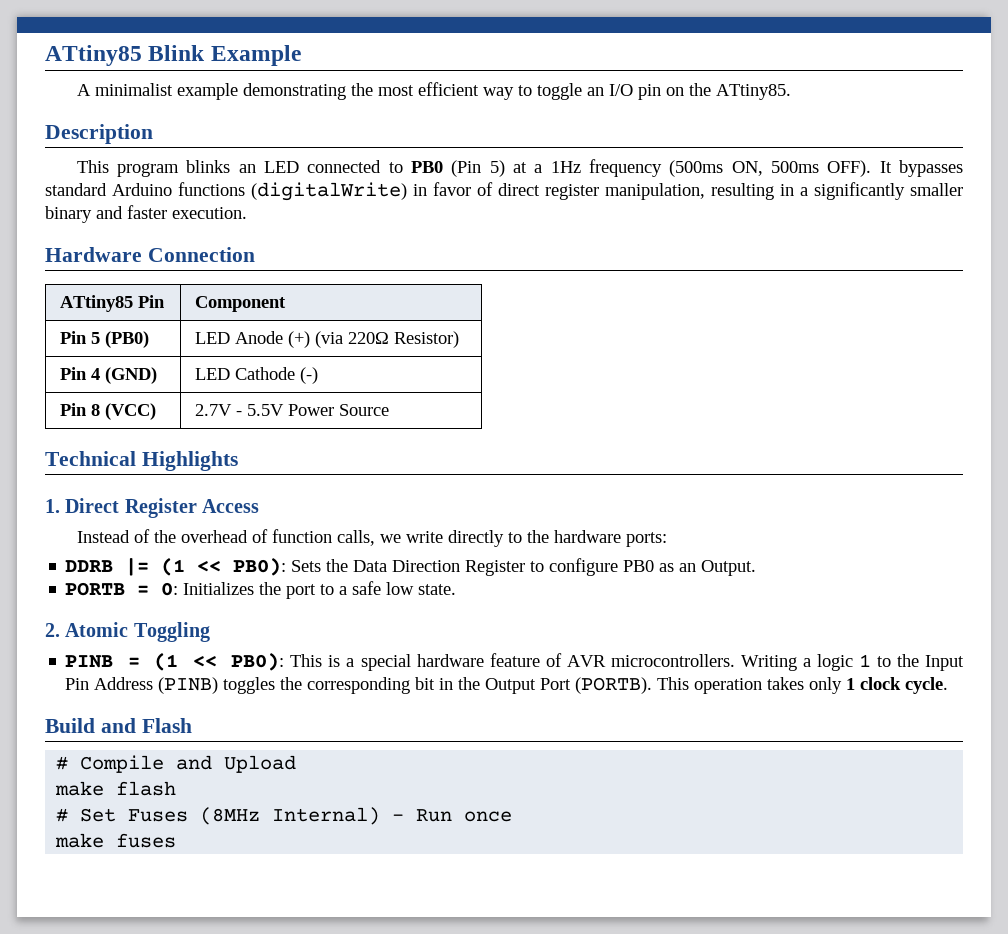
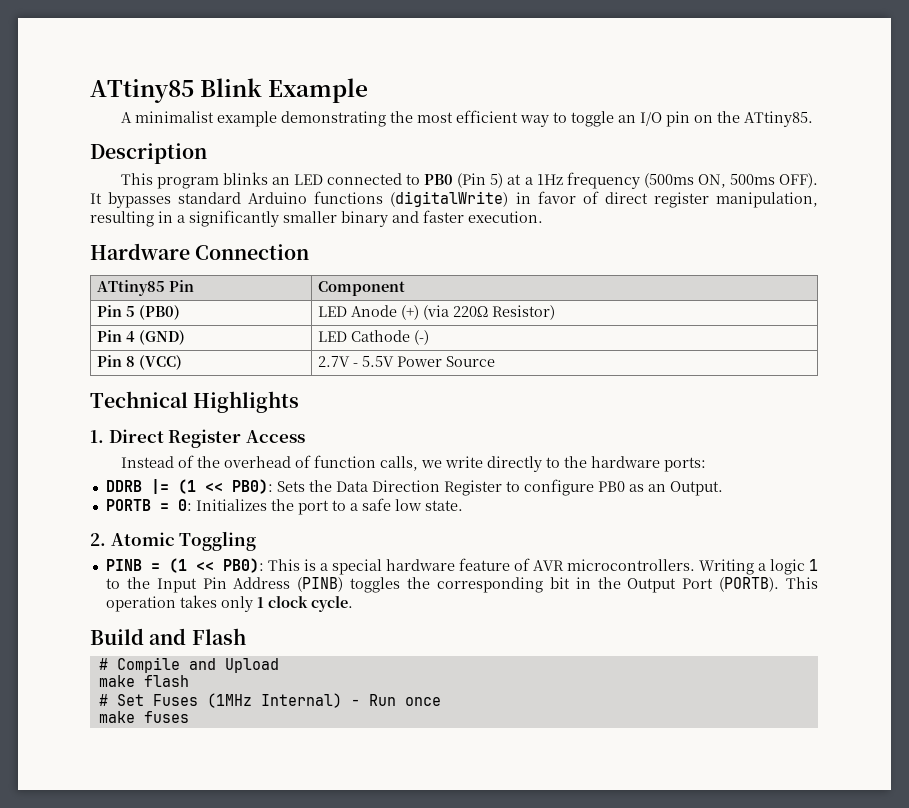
[200,807,261,825] (8MHz -> [206,693,252,708] (1MHz

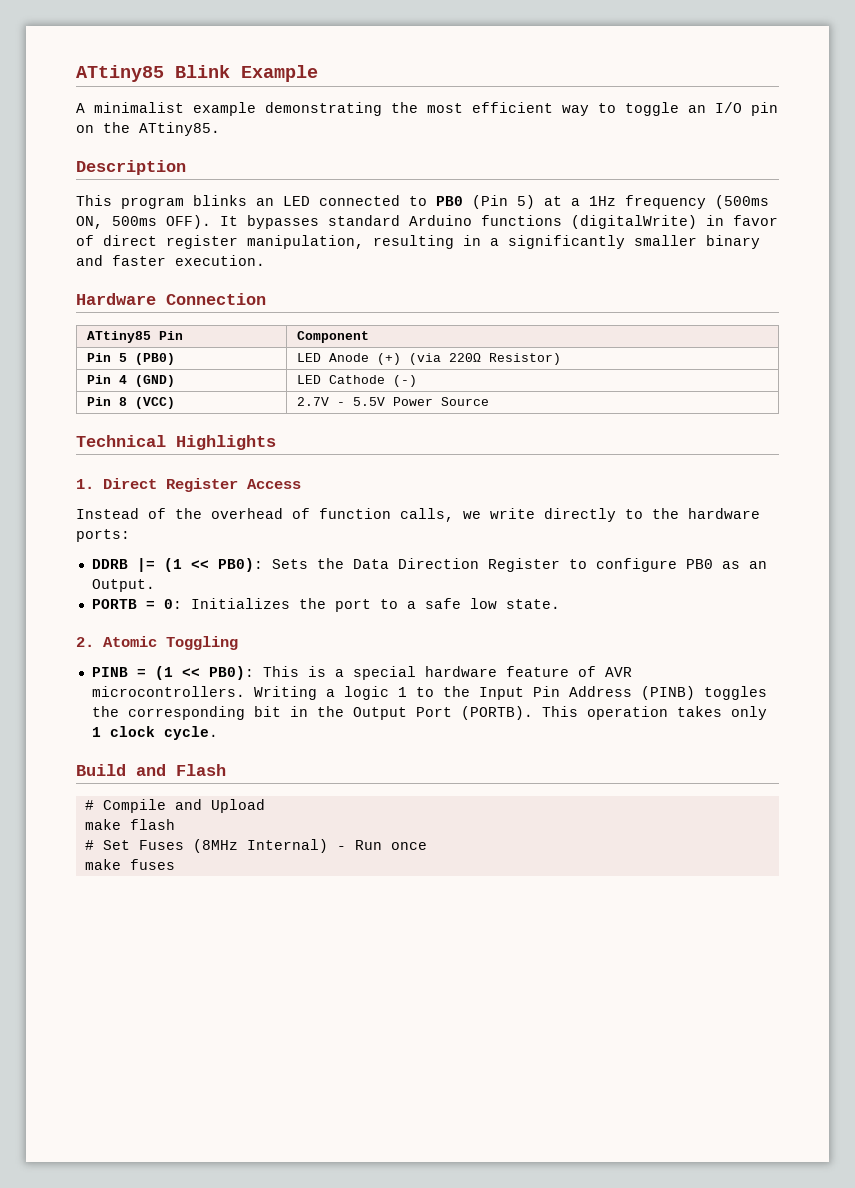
[206,693,252,708] (1MHz -> [192,839,238,853] (8MHz

